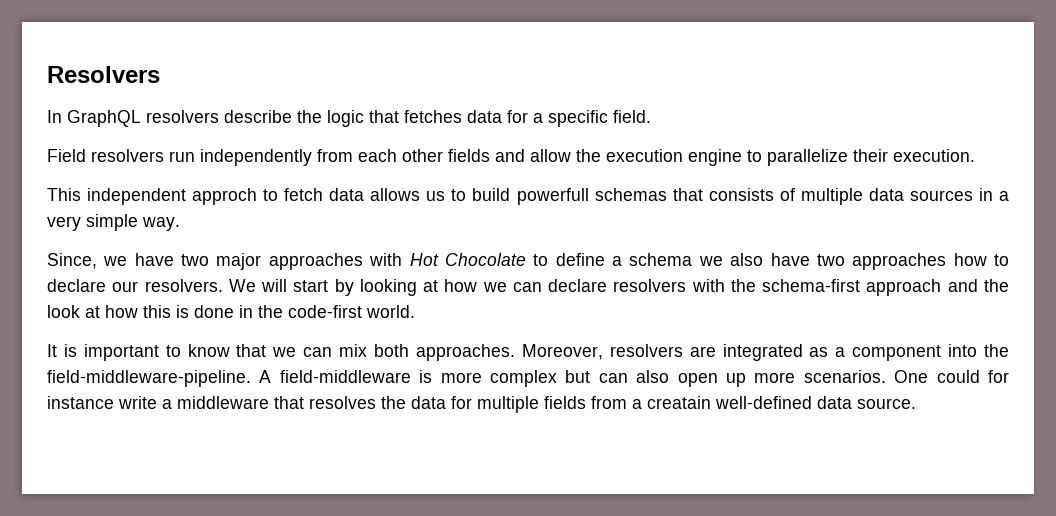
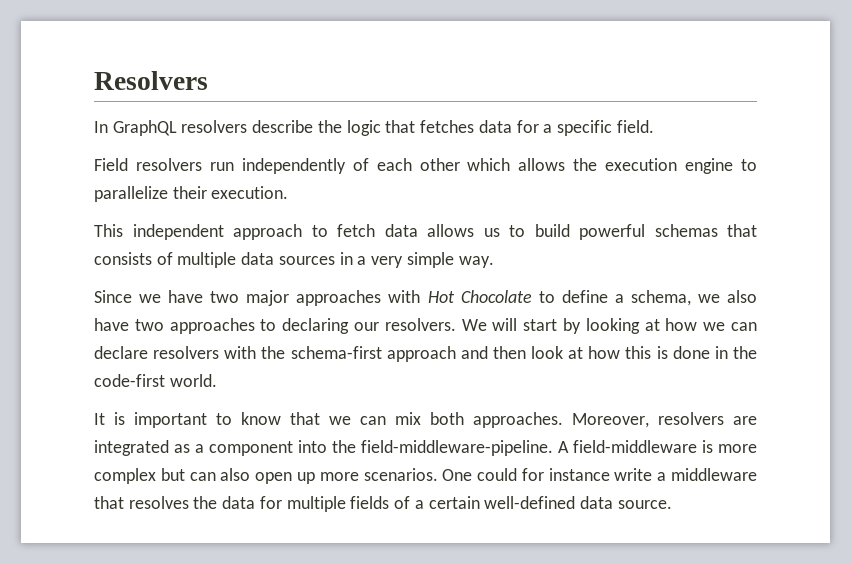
[317,149,353,162] from -> [352,158,369,171] of
[448,149,571,162] fields and allow -> [467,158,566,171] which allows
[192,188,258,205] approch -> [233,224,302,240] approach
[516,188,589,205] powerfull -> [579,224,645,240] powerful
[47,253,97,269] Since, -> [94,290,132,303] Since
[629,253,693,266] schema -> [630,290,691,306] schema,
[953,253,1009,266] [47,279,106,292] how to declare -> [260,318,350,334] to declaring
[984,279,1010,292] the -> [492,346,526,359] then
[591,396,711,409] from a creatain -> [394,496,480,509] of a certain

